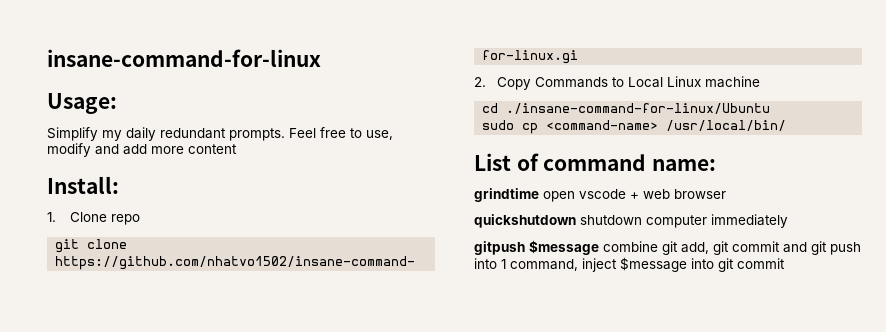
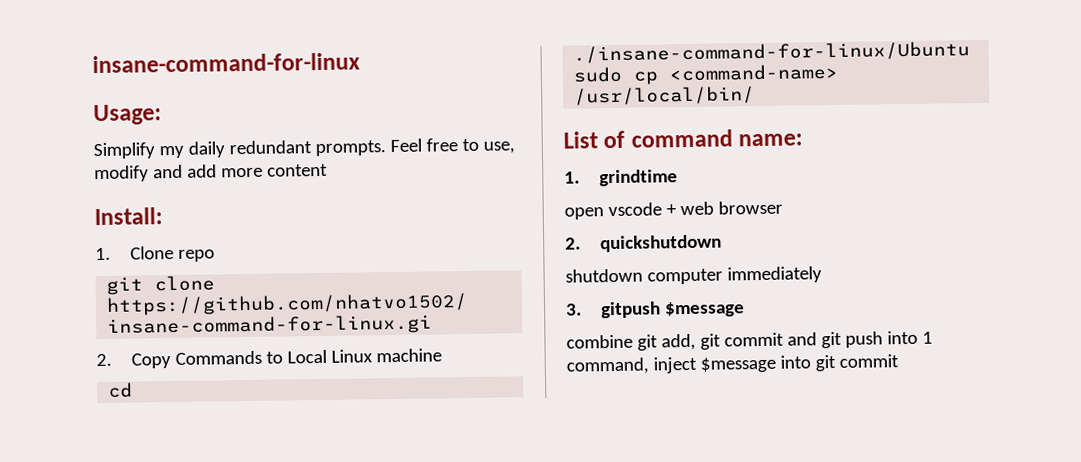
(717, 165) none -> [564,171,580,184] 1.
(539, 195) none -> (678, 178) //
(726, 194) none -> [565,237,581,250] 2.
(576, 221) none -> (722, 243) //
(788, 221) none -> [565,303,582,316] 3.
(599, 247) none -> (745, 309) //

